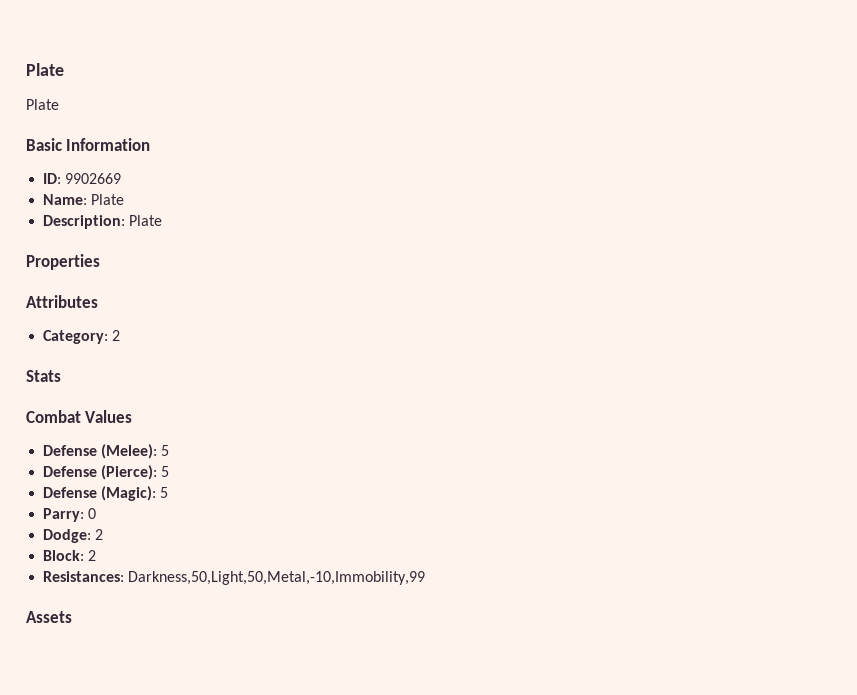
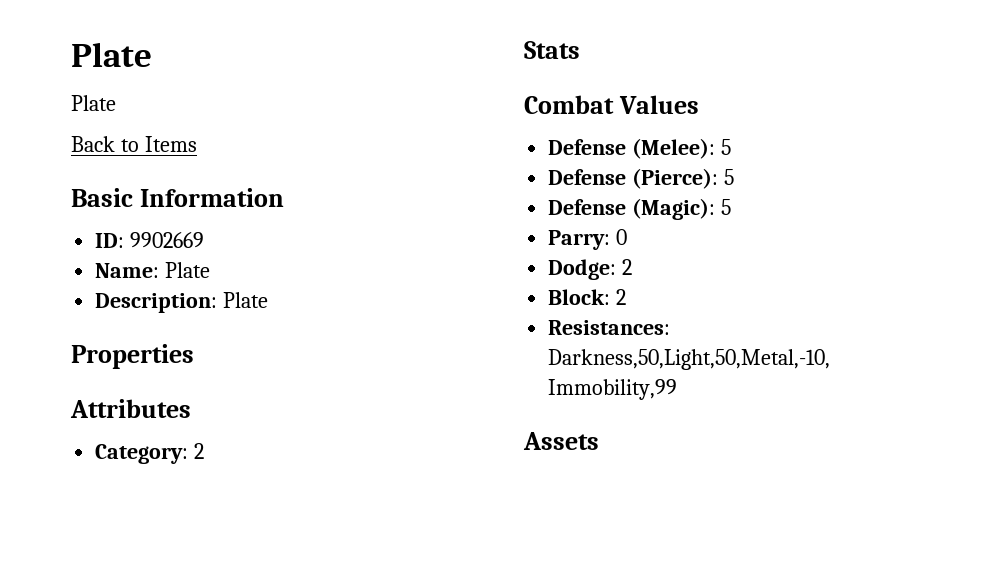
(59, 104) none -> [71,136,197,152] // Back to Items

